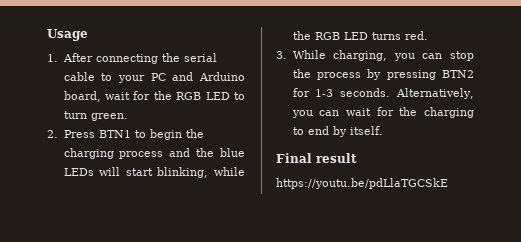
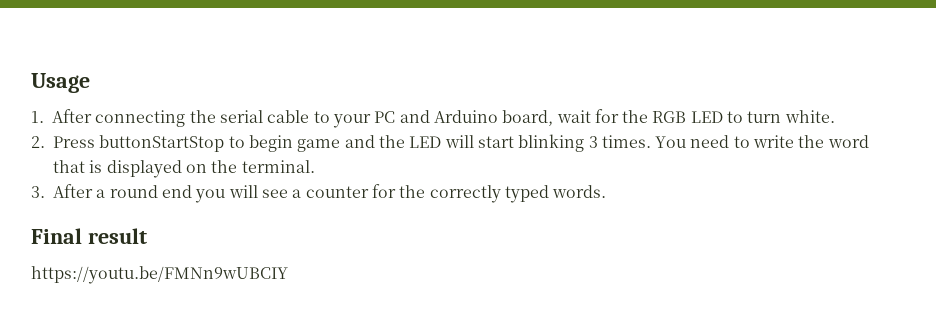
[90,113,128,121] green. -> [784,110,835,123] white.
[98,130,131,138] BTN1 -> [99,135,225,152] buttonStartStop
[185,129,204,138] [63,148,245,159] [63,167,245,178] [292,31,428,40] [276,50,474,61] [292,69,474,80] [292,88,475,99] [291,107,474,118] [292,126,383,137] the charging process and the blue LEDs will start blinking, while the RGB LED turns red. // 3. While charging, you can stop the process by pressing BTN2 for 1-3 seconds. Alternatively, you can wait for the charging to end by itself. -> [297,134,869,152] [53,160,315,178] [31,184,607,203] game and the LED will start blinking 3 times. You need to write the word that is displayed on the terminal. // 3. After a round end you will see a counter for the correctly typed words.
[276,178,448,189] https://youtu.be/pdLlaTGCSkE -> [31,266,288,284] https://youtu.be/FMNn9wUBCIY

